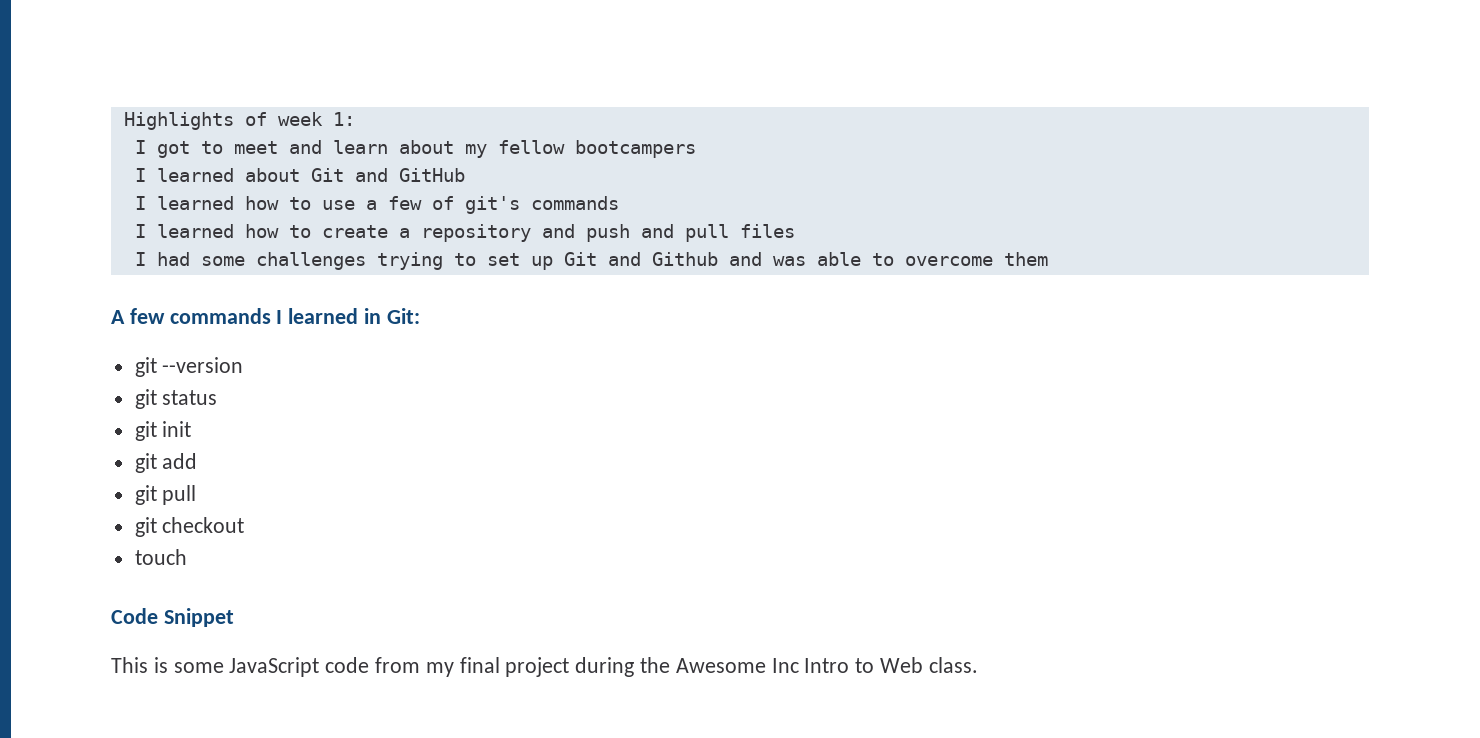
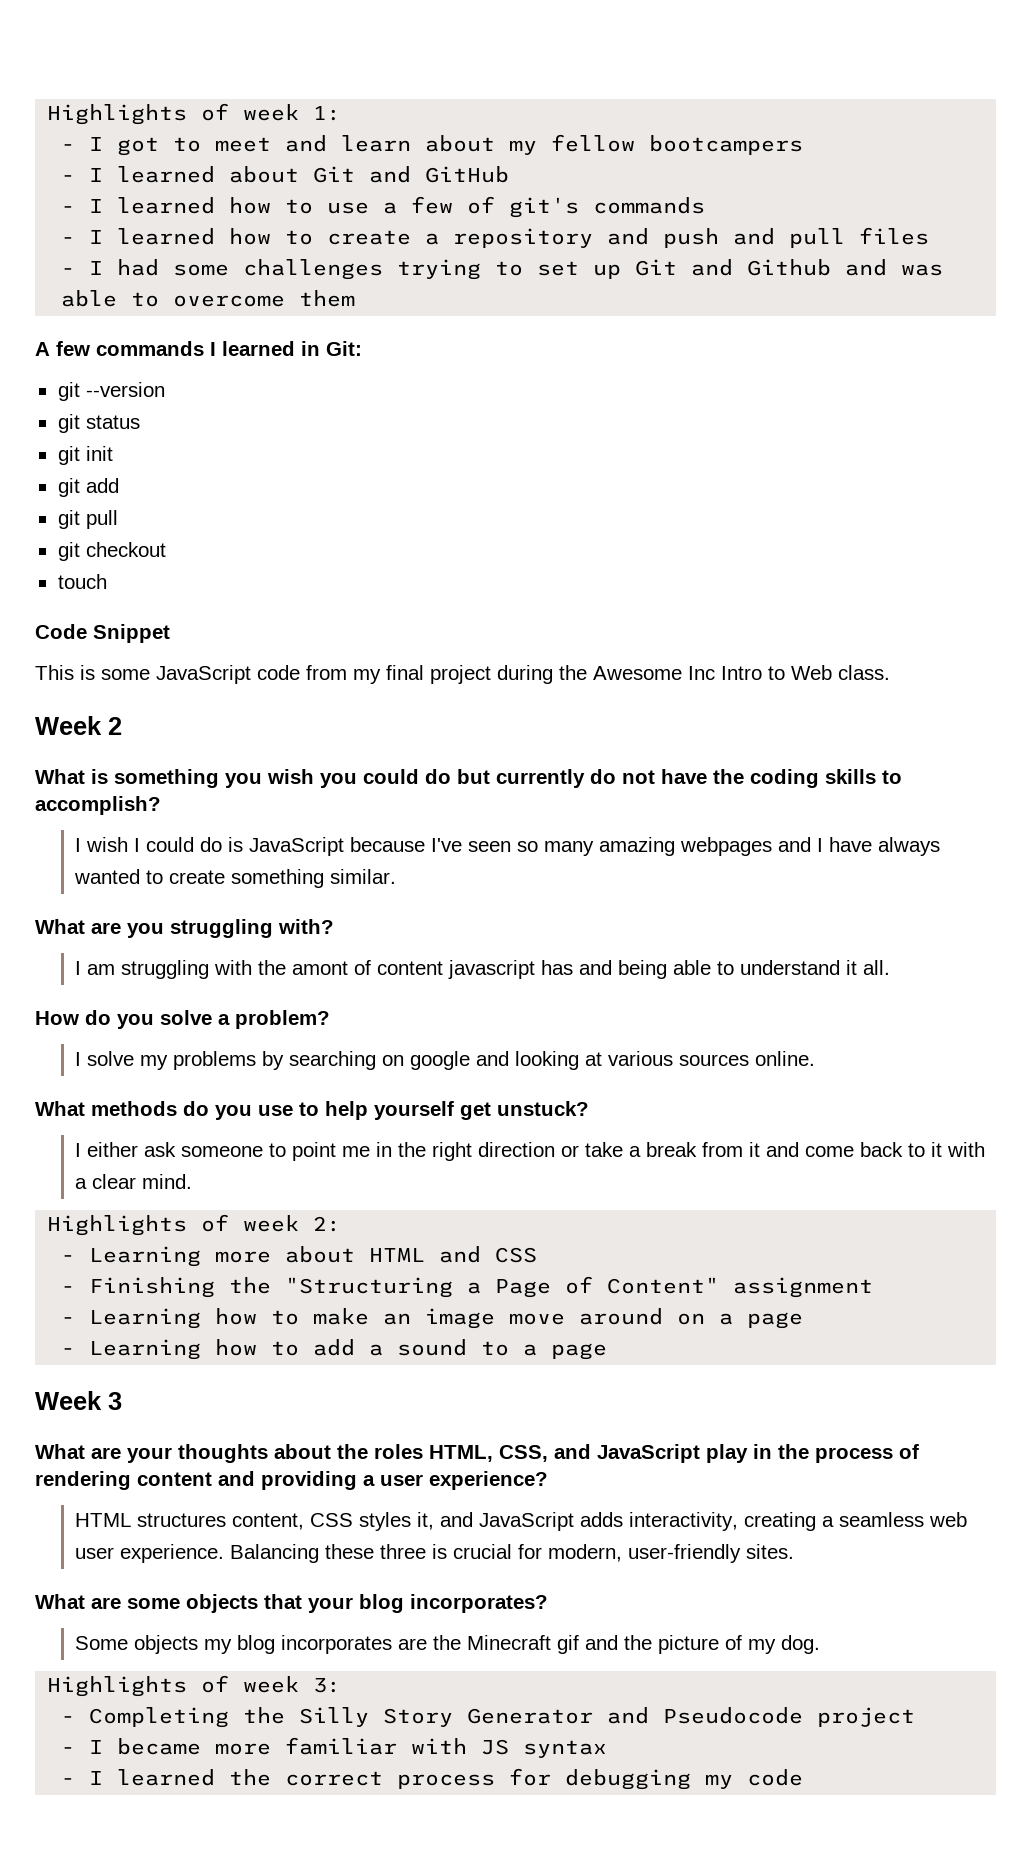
(355, 119) none -> [61,144,76,151] -
(696, 149) none -> [61,175,76,182] -
(465, 175) none -> [61,206,76,213] -
(619, 203) none -> [61,237,76,244] -
(795, 231) none -> [61,268,76,275] -
(978, 665) none -> [35,716,122,735] [35,769,902,788] [35,796,161,815] [75,837,941,856] [74,869,397,888] [35,919,334,938] [75,960,891,979] [35,1010,330,1029] [75,1051,816,1070] [35,1101,589,1120] [75,1142,986,1161] [75,1174,193,1189] [47,1214,342,1236] [61,1246,538,1267] [61,1276,874,1298] [61,1308,804,1329] [61,1339,608,1360] [35,1391,122,1410] [35,1444,919,1463] [35,1471,548,1490] [75,1512,968,1531] [75,1544,795,1563] [35,1594,548,1613] [75,1635,821,1654] [47,1675,342,1697] [61,1707,916,1728] [61,1737,608,1758] [61,1768,804,1790] // Week 2 // What is something you wish you could do but currently do not have the coding skills to accomplish? // I wish I could do is JavaScript because I've seen so many amazing webpages and I have always wanted to create something similar. // What are you struggling with? // I am struggling with the amont of content javascript has and being able to understand it all. // How do you solve a problem? // I solve my problems by searching on google and looking at various sources online. // What methods do you use to help yourself get unstuck? // I either ask someone to point me in the right direction or take a break from it and come back to it with a clear mind. // Highlights of week 2: // - Learning more about HTML and CSS // - Finishing the "Structuring a Page of Content" assignment // - Learning how to make an image move around on a page // - Learning how to add a sound to a page // Week 3 // What are your thoughts about the roles HTML, CSS, and JavaScript play in the process of rendering content and providing a user experience? // HTML structures content, CSS styles it, and JavaScript adds interactivity, creating a seamless web user experience. Balancing these three is crucial for modern, user-friendly sites. // What are some objects that your blog incorporates? // Some objects my blog incorporates are the Minecraft gif and the picture of my dog. // Highlights of week 3: // - Completing the Silly Story Generator and Pseudocode project // - I became more familiar with JS syntax // - I learned the correct process for debugging my code

